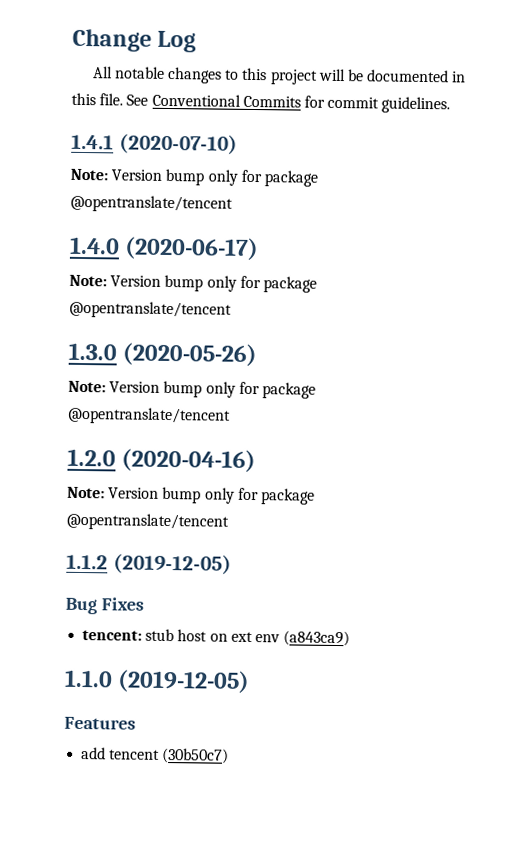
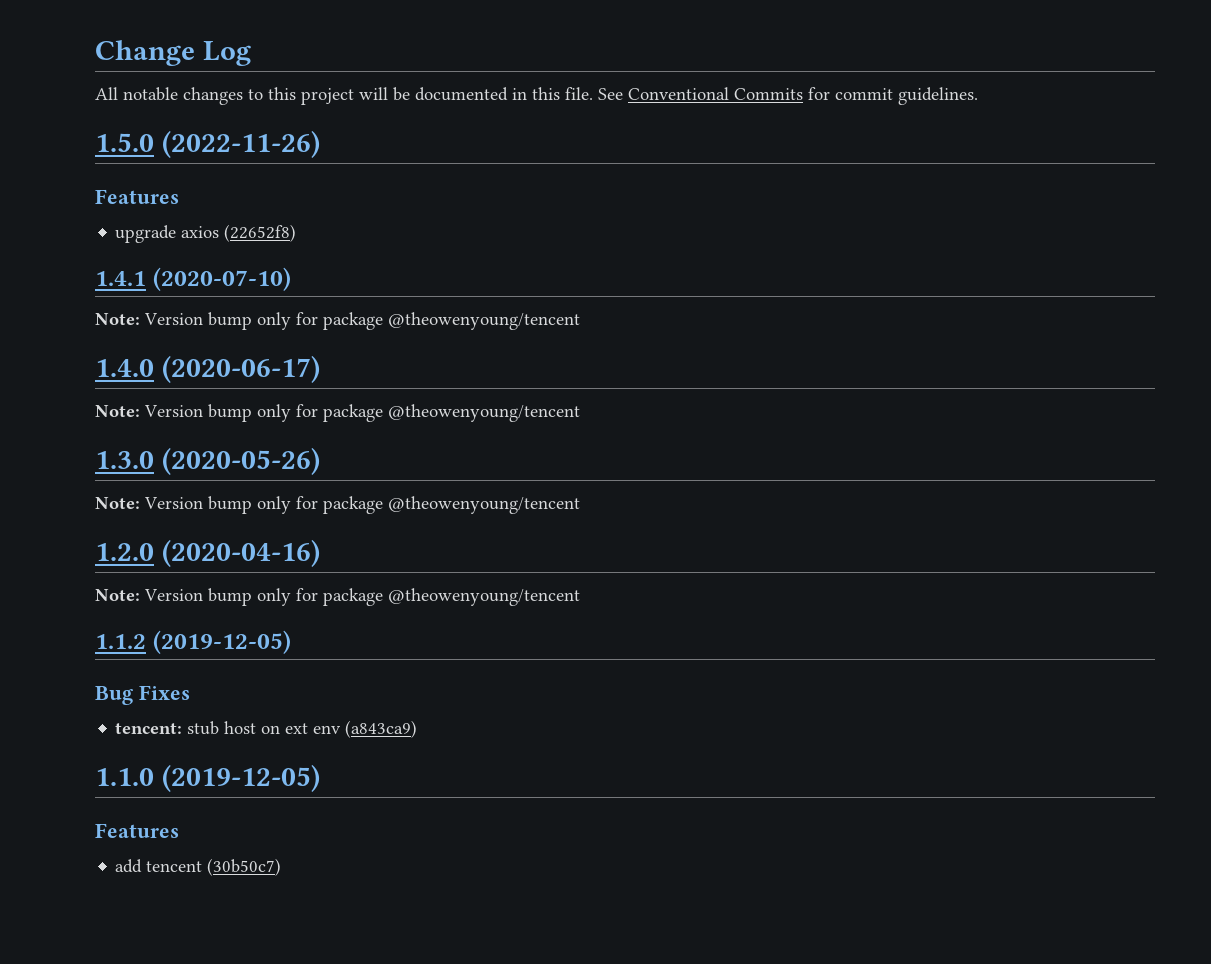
(451, 105) none -> [95,130,320,158] [95,189,179,204] [115,224,297,243] // 1.5.0 (2022-11-26) // Features // upgrade axios (22652f8)
[70,194,233,213] @opentranslate/tencent -> [388,312,580,330] @theowenyoung/tencent
[69,300,232,319] @opentranslate/tencent -> [388,404,580,422] @theowenyoung/tencent
[67,406,231,425] @opentranslate/tencent -> [388,496,580,514] @theowenyoung/tencent
[66,512,229,531] @opentranslate/tencent -> [388,588,580,606] @theowenyoung/tencent

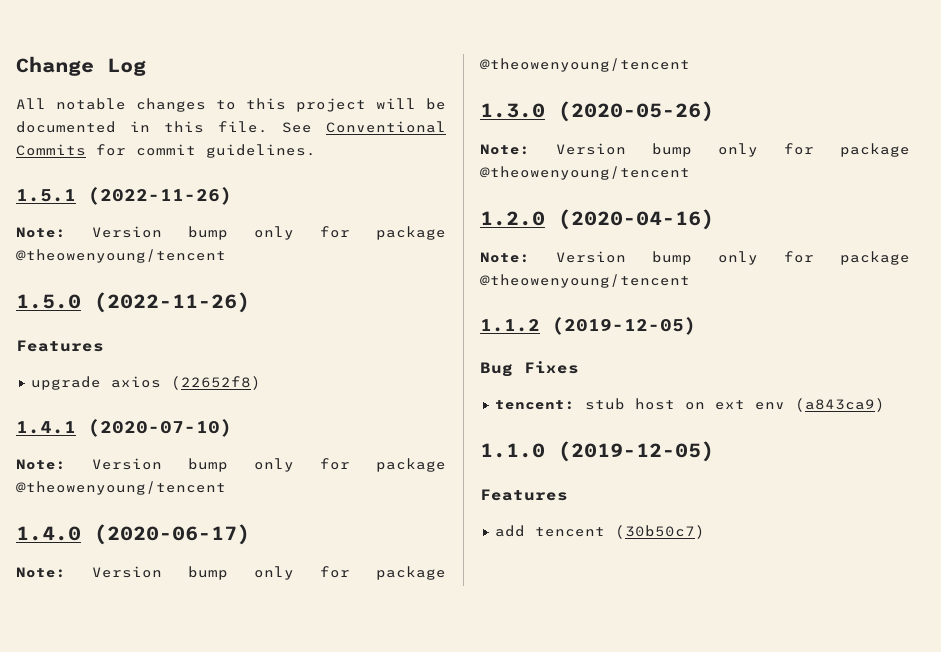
(978, 96) none -> [16,187,232,205] [16,226,446,240] [16,249,226,263] // 1.5.1 (2022-11-26) // Note: Version bump only for package @theowenyoung/tencent

